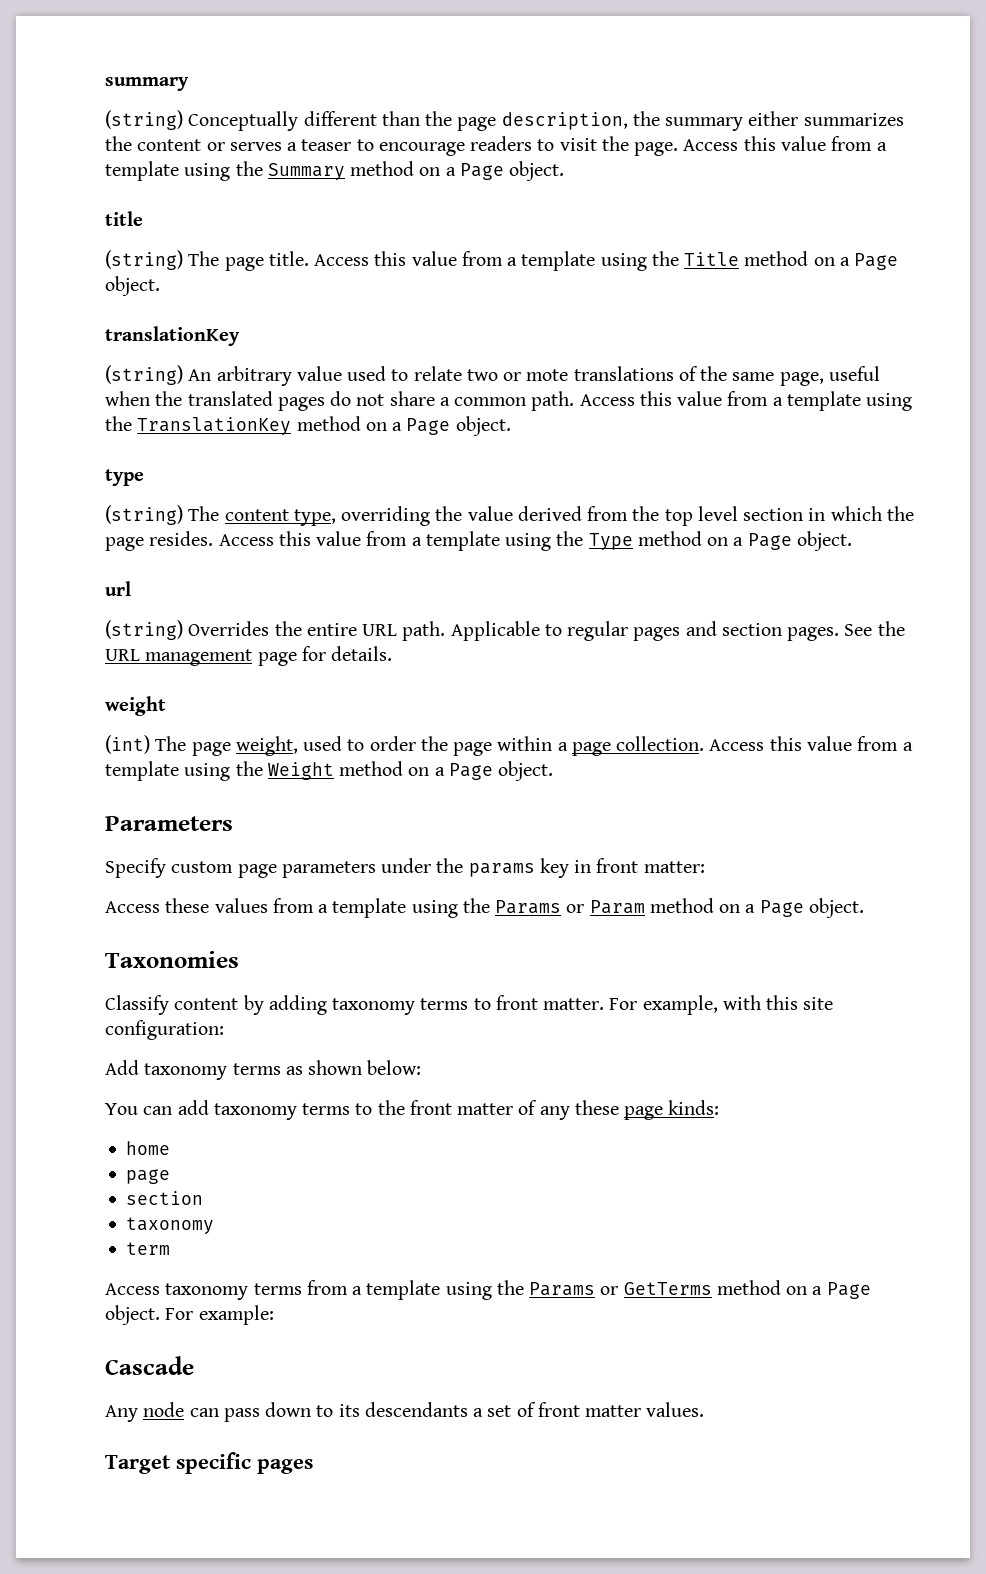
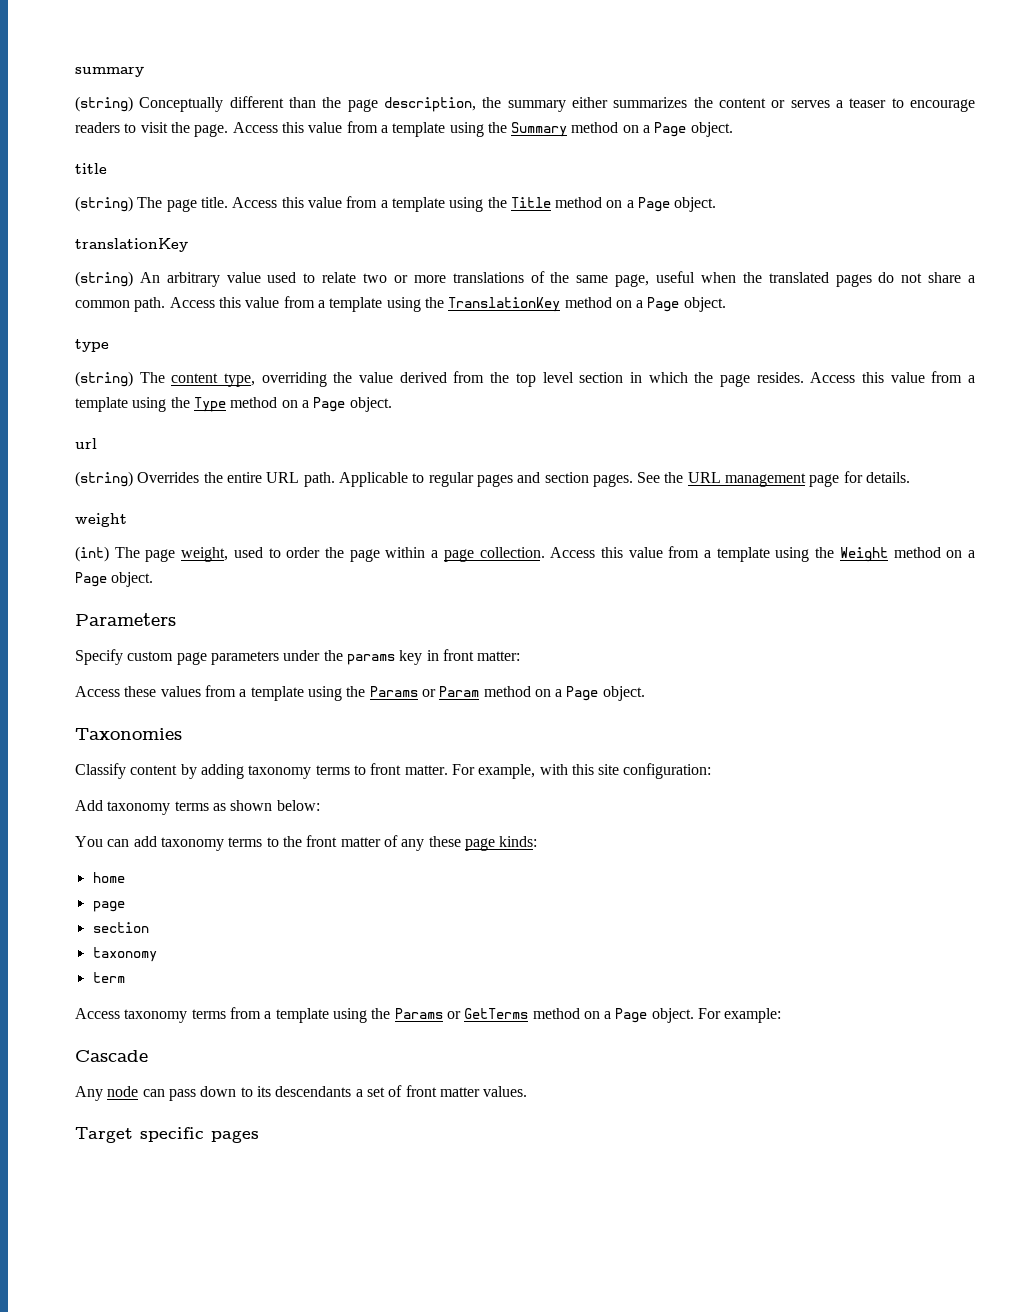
[526,369,569,381] mote -> [413,275,446,283] more

